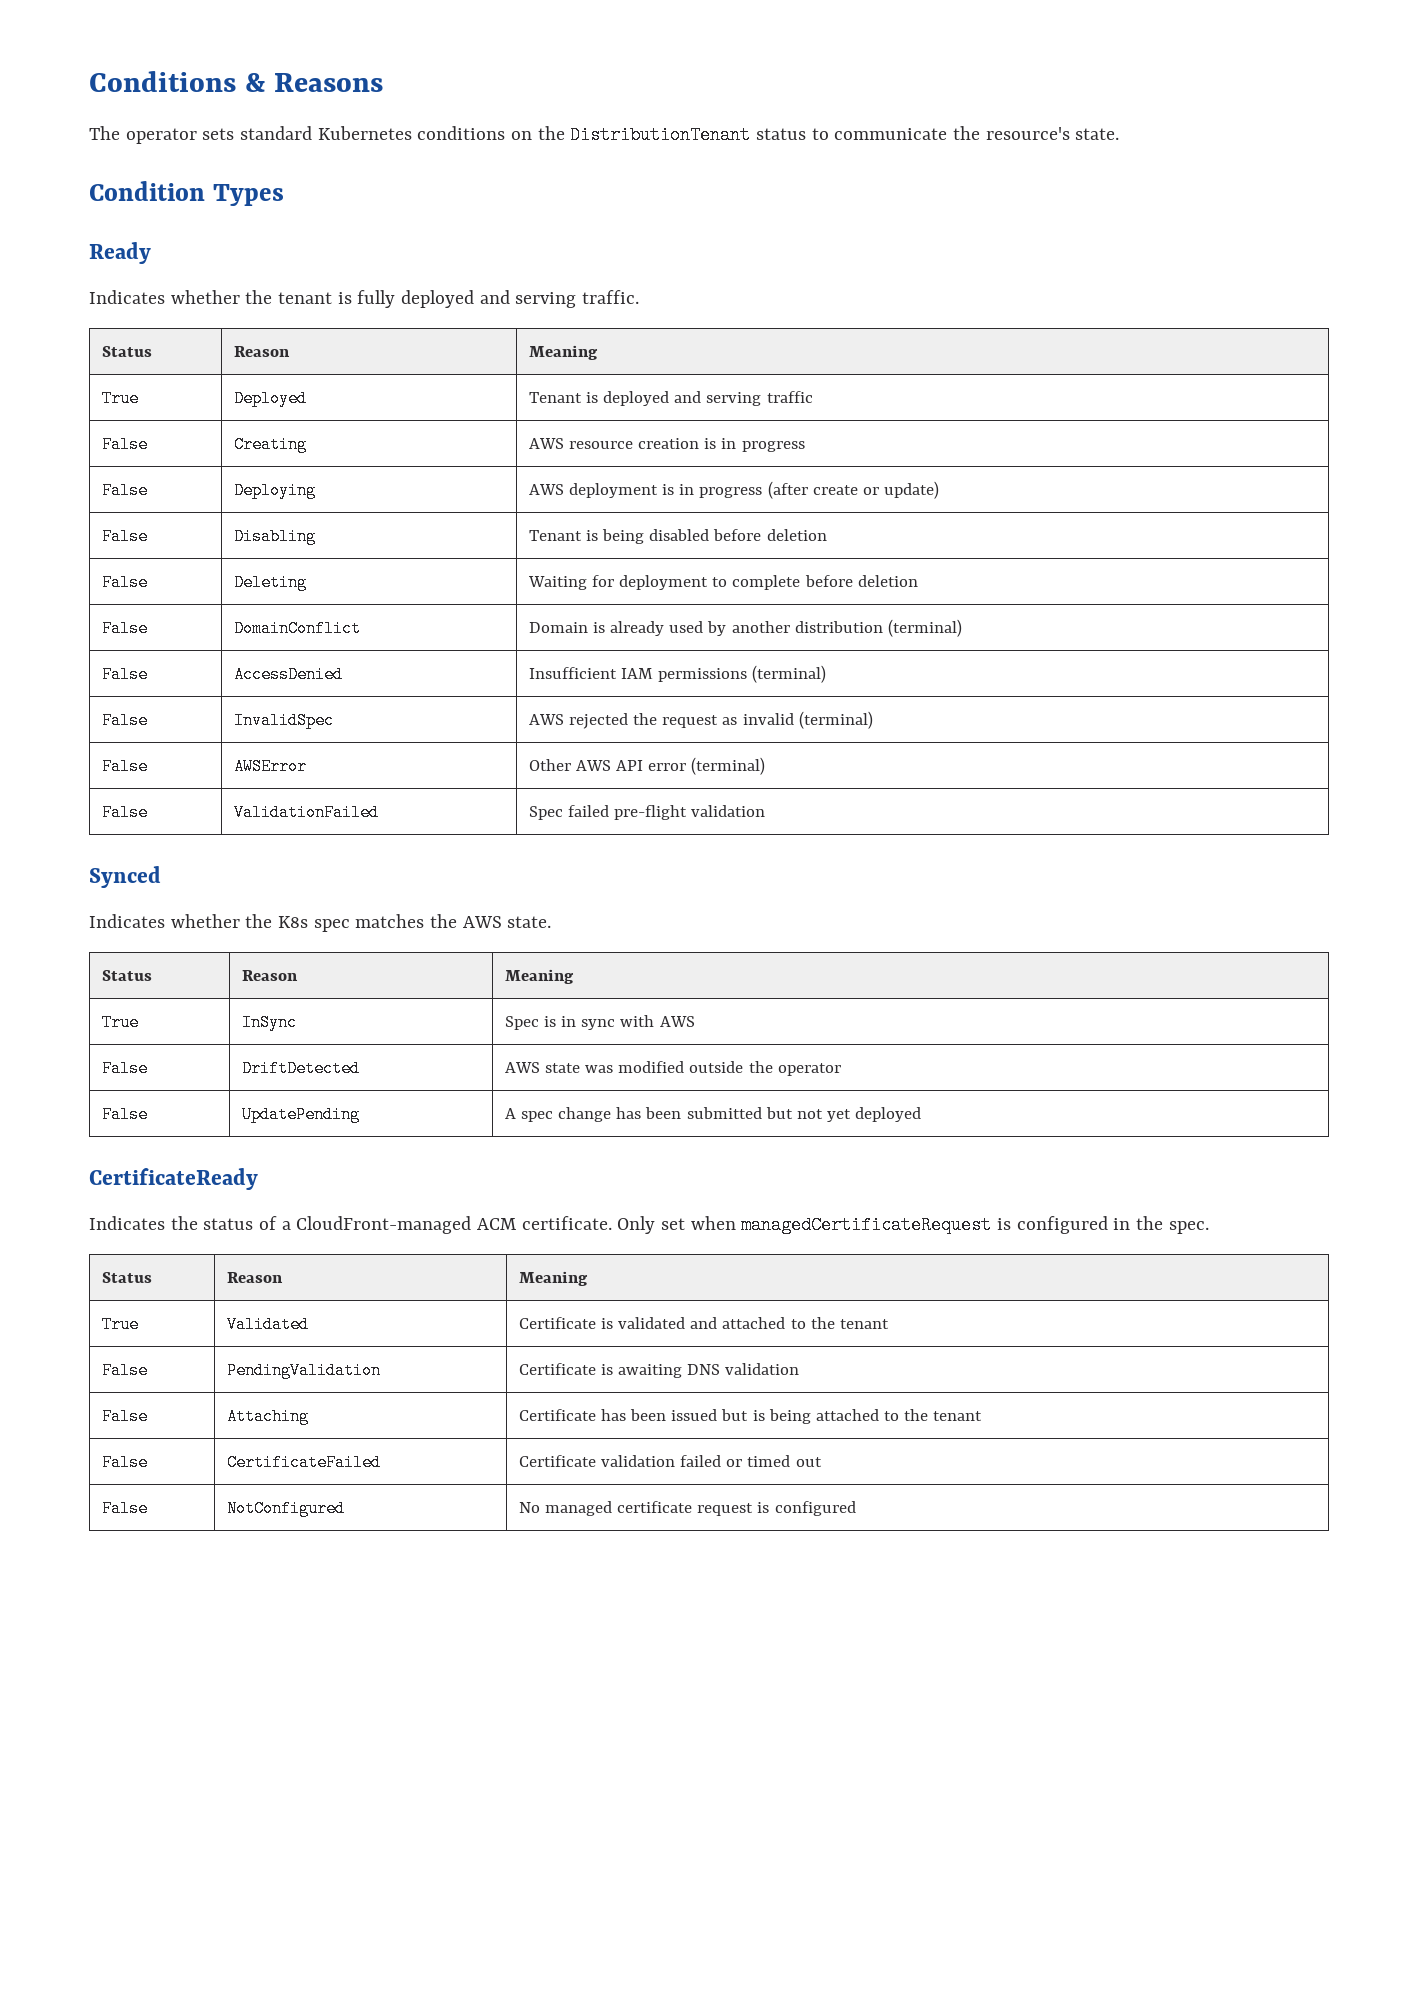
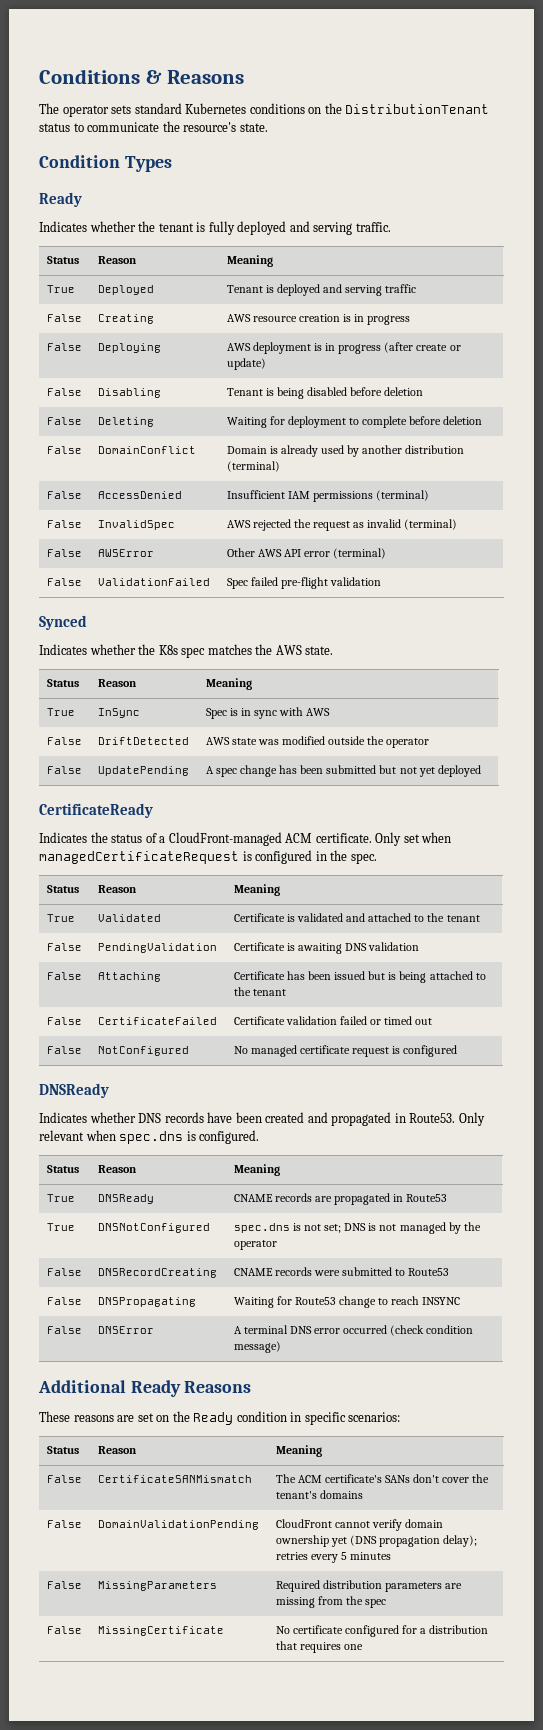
(856, 1508) none -> [39,1083,109,1098] [39,1112,485,1126] [39,1130,260,1144] [46,1165,79,1173] [97,1165,137,1173] [233,1164,280,1176] [46,1194,75,1202] [97,1194,154,1204] [233,1193,448,1205] [46,1223,75,1231] [97,1223,210,1233] [233,1222,481,1234] [233,1240,277,1250] [46,1268,82,1276] [97,1268,217,1278] [233,1267,450,1276] [46,1297,82,1305] [97,1297,196,1307] [233,1296,461,1308] [46,1326,82,1334] [97,1326,154,1334] [233,1325,474,1336] [233,1341,281,1353] [38,1380,252,1397] [39,1411,401,1425] [46,1446,79,1454] [97,1446,137,1454] [275,1445,322,1457] [46,1475,82,1483] [97,1475,252,1483] [275,1474,490,1483] [275,1490,363,1499] [46,1520,82,1528] [97,1520,259,1530] [275,1519,444,1531] [275,1535,478,1547] [275,1552,392,1563] [46,1581,82,1589] [97,1581,217,1591] [275,1580,463,1592] [275,1596,387,1608] [46,1626,82,1634] [97,1626,224,1636] [275,1625,489,1637] [275,1641,364,1653] // DNSReady // Indicates whether DNS records have been created and propagated in Route53. Only relevant when spec.dns is configured. // Status | Reason | Meaning // True | DNSReady | CNAME records are propagated in Route53 // True | DNSNotConfigured | spec.dns is not set; DNS is not managed by the operator // False | DNSRecordCreating | CNAME records were submitted to Route53 // False | DNSPropagating | Waiting for Route53 change to reach INSYNC // False | DNSError | A terminal DNS error occurred (check condition message) // Additional Ready Reasons // These reasons are set on the Ready condition in specific scenarios: // Status | Reason | Meaning // False | CertificateSANMismatch | The ACM certificate's SANs don't cover the tenant's domains // False | DomainValidationPending | CloudFront cannot verify domain ownership yet (DNS propagation delay); retries every 5 minutes // False | MissingParameters | Required distribution parameters are missing from the spec // False | MissingCertificate | No certificate configured for a distribution that requires one

